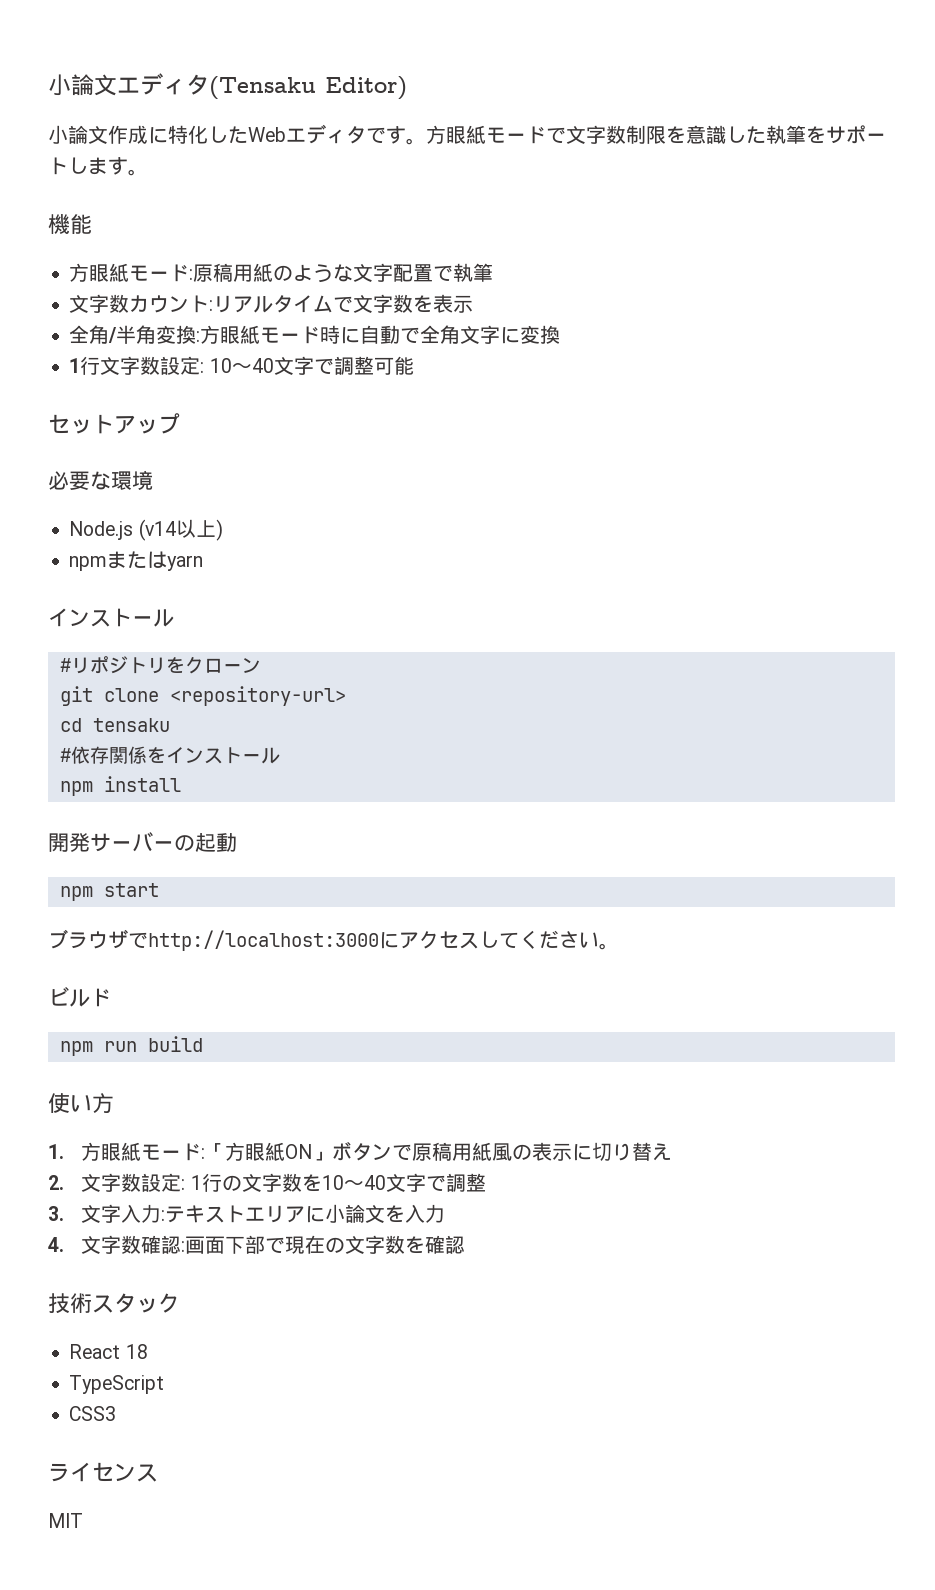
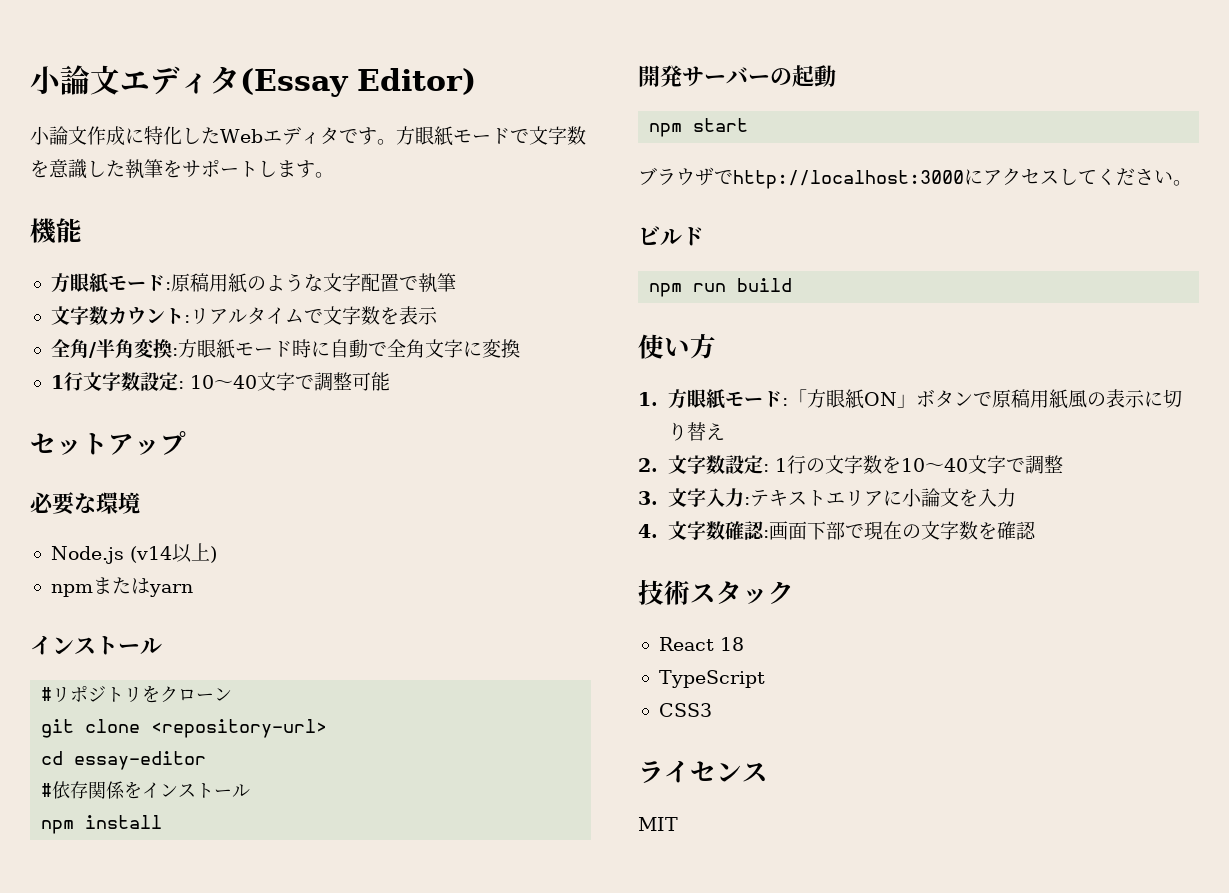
[209,76,316,99] (Tensaku -> [240,68,349,97] (Essay
[626,125,666,144] 制限 -> (586, 135) none
[92,718,170,732] tensaku -> [74,751,207,770] essay-editor

